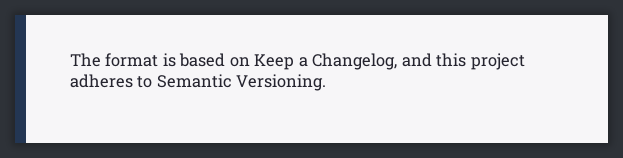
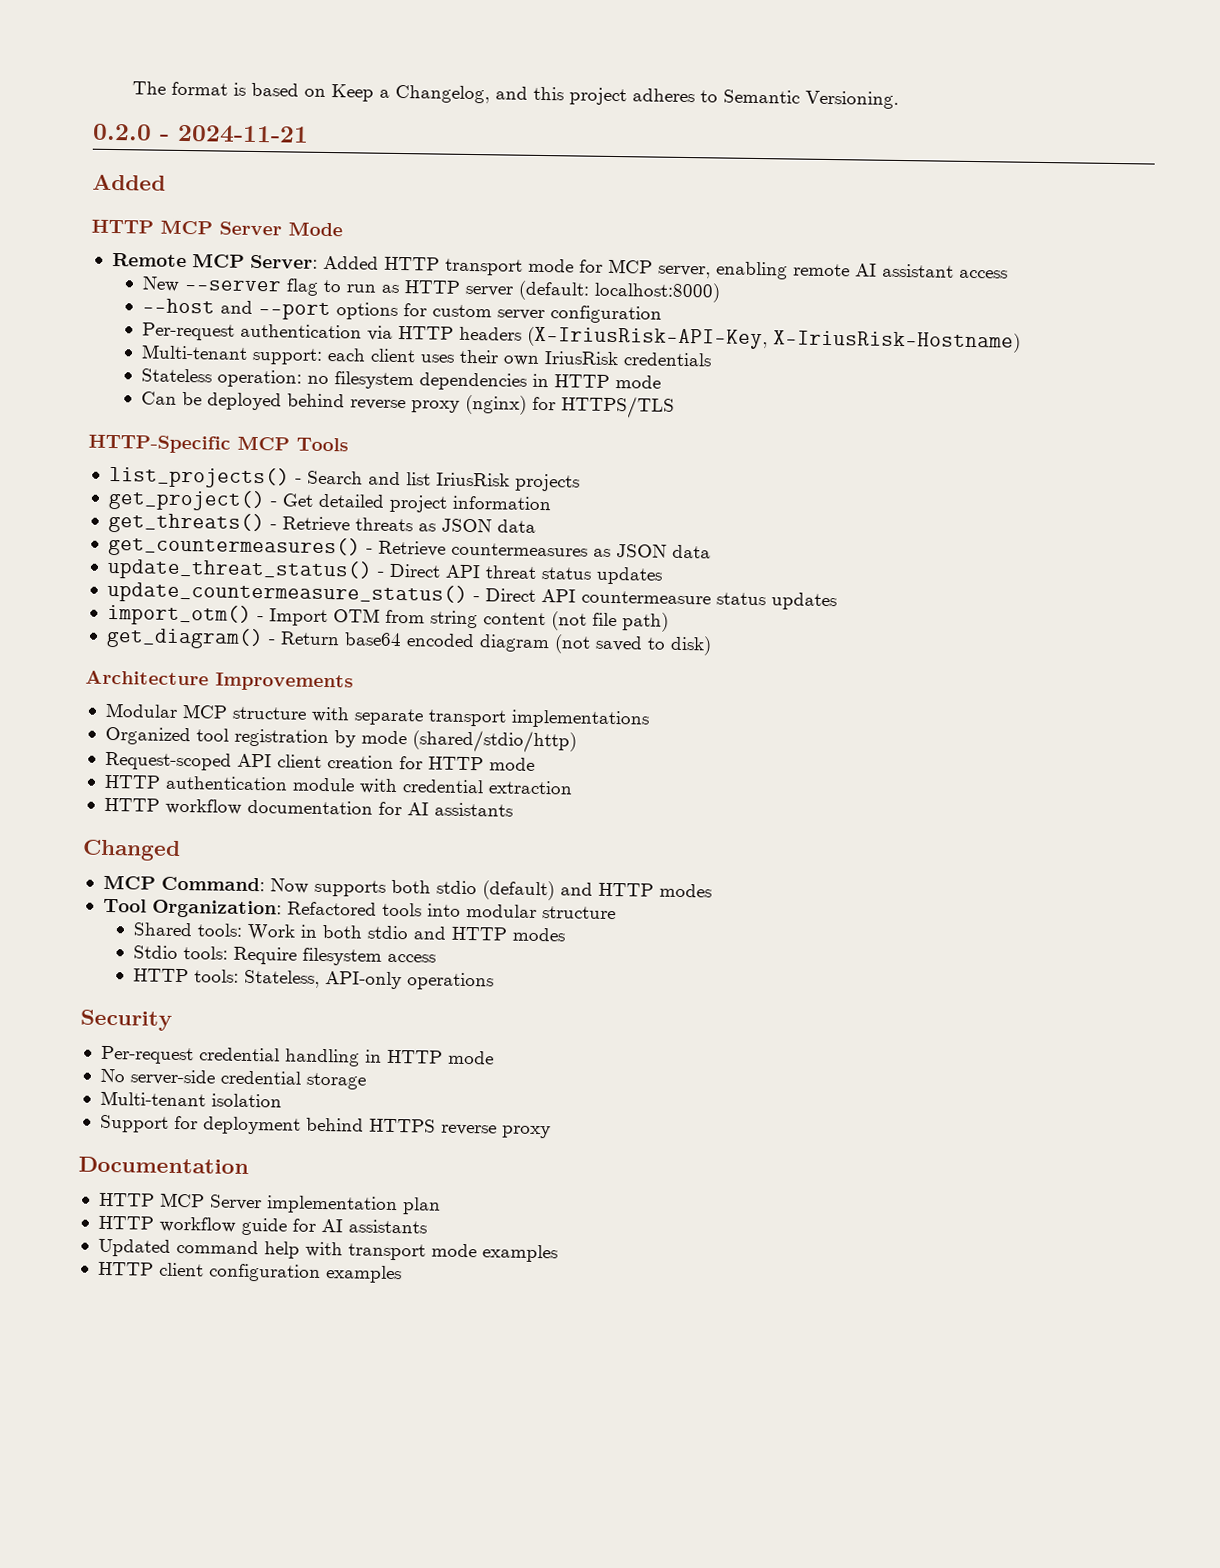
(327, 82) none -> [92,123,309,144] [92,174,166,191] [91,219,343,237] [111,252,1008,280] [141,276,720,303] [141,298,662,324] [141,322,1021,353] [140,344,712,367] [140,368,661,391] [140,391,675,419] [88,434,349,454] [108,465,580,492] [107,488,551,513] [107,511,536,535] [107,534,711,559] [106,557,663,585] [106,580,837,611] [106,603,669,632] [105,626,712,656] [85,670,354,692] [104,702,650,729] [104,726,577,754] [104,751,535,771] [103,774,573,795] [103,797,513,817] [82,839,181,862] [102,874,712,901] [102,898,616,920] [132,922,565,942] [132,945,436,966] [132,968,494,991] [80,1009,172,1031] [100,1045,494,1067] [99,1068,366,1090] [99,1090,282,1108] [99,1114,551,1139] [78,1156,249,1174] [98,1192,441,1215] [97,1215,427,1236] [97,1238,558,1263] [97,1261,402,1284] // 0.2.0 - 2024-11-21 // Added // HTTP MCP Server Mode // Remote MCP Server: Added HTTP transport mode for MCP server, enabling remote AI assistant access // New --server flag to run as HTTP server (default: localhost:8000) // --host and --port options for custom server configuration // Per-request authentication via HTTP headers (X-IriusRisk-API-Key, X-IriusRisk-Hostname) // Multi-tenant support: each client uses their own IriusRisk credentials // Stateless operation: no filesystem dependencies in HTTP mode // Can be deployed behind reverse proxy (nginx) for HTTPS/TLS // HTTP-Specific MCP Tools // list_projects() - Search and list IriusRisk projects // get_project() - Get detailed project information // get_threats() - Retrieve threats as JSON data // get_countermeasures() - Retrieve countermeasures as JSON data // update_threat_status() - Direct API threat status updates // update_countermeasure_status() - Direct API countermeasure status updates // import_otm() - Import OTM from string content (not file path) // get_diagram() - Return base64 encoded diagram (not saved to disk) // Architecture Improvements // Modular MCP structure with separate transport implementations // Organized tool registration by mode (shared/stdio/http) // Request-scoped API client creation for HTTP mode // HTTP authentication module with credential extraction // HTTP workflow documentation for AI assistants // Changed // MCP Command: Now supports both stdio (default) and HTTP modes // Tool Organization: Refactored tools into modular structure // Shared tools: Work in both stdio and HTTP modes // Stdio tools: Require filesystem access // HTTP tools: Stateless, API-only operations // Security // Per-request credential handling in HTTP mode // No server-side credential storage // Multi-tenant isolation // Support for deployment behind HTTPS reverse proxy // Documentation // HTTP MCP Server implementation plan // HTTP workflow guide for AI assistants // Updated command help with transport mode examples // HTTP client configuration examples

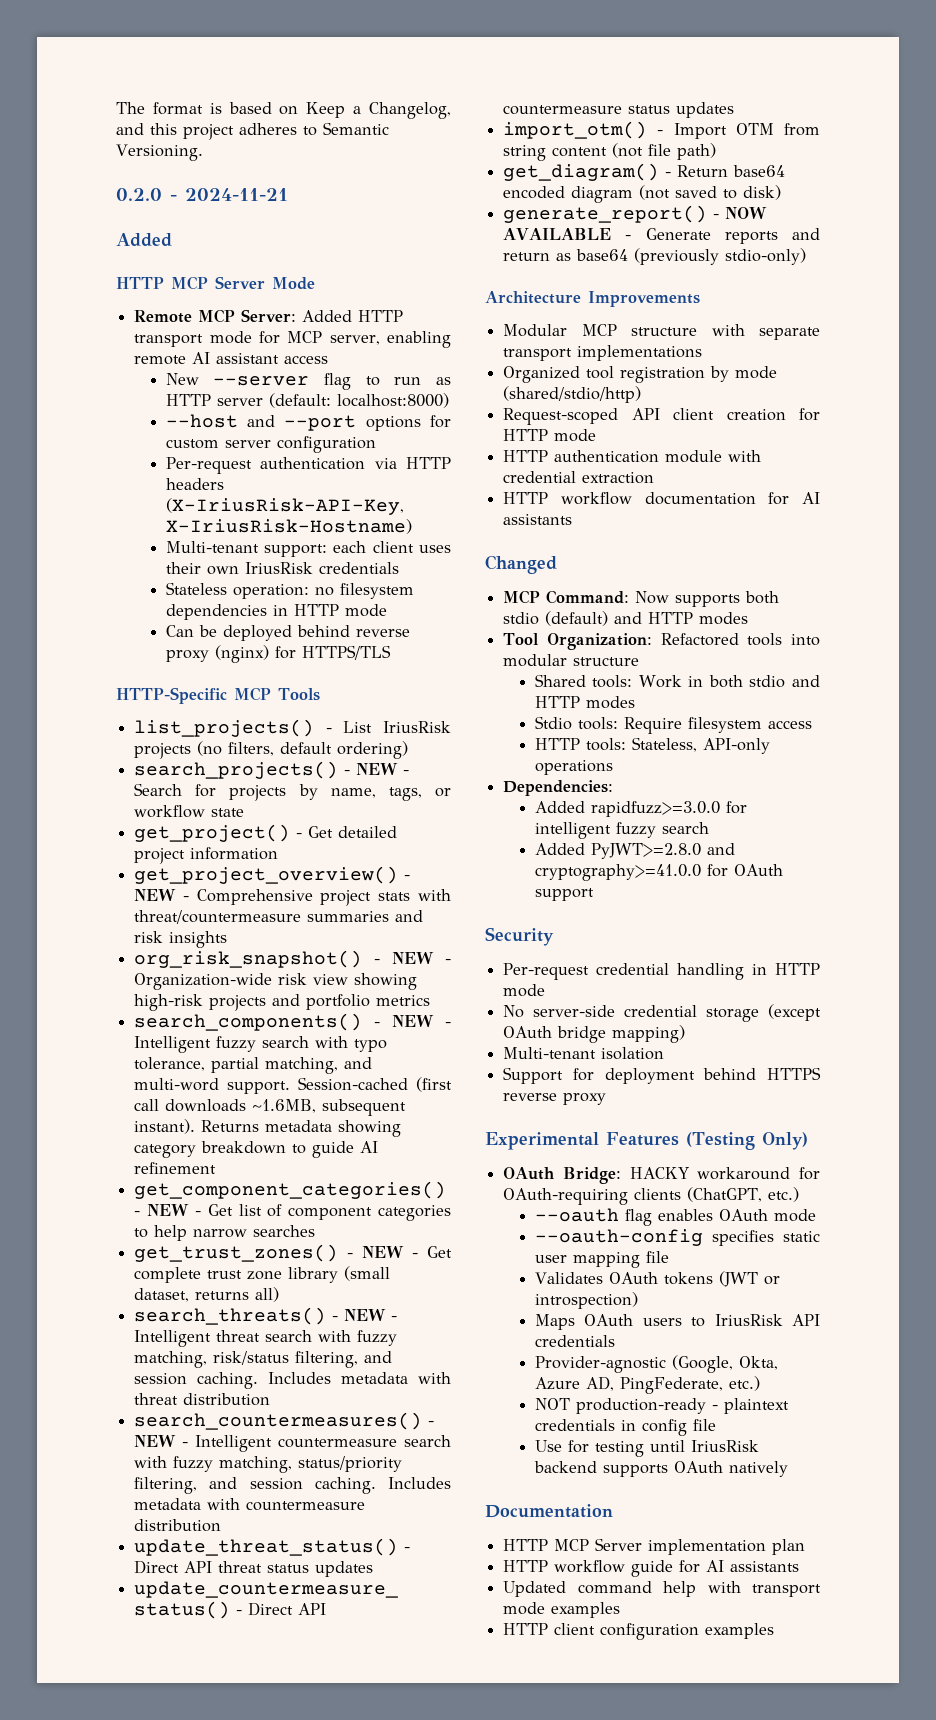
[306,470,431,486] Search and list -> [343,721,373,733] List
(580, 482) none -> [197,741,409,759] [134,761,410,779] [134,783,451,801] [134,805,245,818] (no filters, default ordering) // search_projects() - NEW - Search for projects by name, tags, or workflow state
[107,511,536,535] [107,534,711,559] get_threats() - Retrieve threats as JSON data // get_countermeasures() - Retrieve countermeasures as JSON data -> [134,866,411,884] [134,889,451,906] [134,910,424,924] [134,931,228,948] [134,950,451,968] [134,973,418,990] [134,994,431,1011] [134,1013,451,1031] [134,1036,388,1053] [134,1057,373,1074] [134,1077,453,1094] [134,1099,407,1116] [134,1119,402,1137] [134,1141,379,1158] [134,1162,217,1174] [134,1181,447,1199] [134,1204,451,1221] [134,1225,316,1241] [134,1244,452,1262] [134,1266,391,1283] [134,1287,280,1302] [134,1307,398,1325] [134,1330,398,1347] [134,1351,393,1368] [134,1372,451,1389] [134,1393,271,1406] [134,1412,435,1430] [134,1435,451,1452] [134,1456,403,1473] [134,1477,451,1494] [134,1498,366,1511] [134,1519,222,1532] get_project_overview() - NEW - Comprehensive project stats with threat/countermeasure summaries and risk insights // org_risk_snapshot() - NEW - Organization-wide risk view showing high-risk projects and portfolio metrics // search_components() - NEW - Intelligent fuzzy search with typo tolerance, partial matching, and multi-word support. Session-cached (first call downloads ~1.6MB, subsequent instant). Returns metadata showing category breakdown to guide AI refinement // get_component_categories() - NEW - Get list of component categories to help narrow searches // get_trust_zones() - NEW - Get complete trust zone library (small dataset, returns all) // search_threats() - NEW - Intelligent threat search with fuzzy matching, risk/status filtering, and session caching. Includes metadata with threat distribution // search_countermeasures() - NEW - Intelligent countermeasure search with fuzzy matching, status/priority filtering, and session caching. Includes metadata with countermeasure distribution
(712, 645) none -> [503,205,768,223] [503,228,820,244] [503,248,807,265] // generate_report() - NOW AVAILABLE - Generate reports and return as base64 (previously stdio-only)
(494, 981) none -> [503,780,614,796] [534,801,747,817] [534,822,709,839] [534,843,735,859] [534,864,783,881] [534,888,594,901] // Dependencies: // Added rapidfuzz>=3.0.0 for intelligent fuzzy search // Added PyJWT>=2.8.0 and cryptography>=41.0.0 for OAuth support
(366, 1081) none -> [768,1004,821,1021] [503,1025,686,1043] (except OAuth bridge mapping)
(551, 1132) none -> [485,1132,808,1150] [503,1167,820,1184] [503,1187,800,1205] [534,1208,816,1226] [534,1229,820,1246] [534,1251,669,1268] [534,1271,780,1287] [534,1292,638,1309] [534,1314,820,1330] [534,1335,615,1347] [534,1355,778,1373] [534,1376,760,1394] [534,1398,789,1414] [534,1419,716,1436] [534,1440,759,1457] [533,1461,788,1477] // Experimental Features (Testing Only) // OAuth Bridge: HACKY workaround for OAuth-requiring clients (ChatGPT, etc.) // --oauth flag enables OAuth mode // --oauth-config specifies static user mapping file // Validates OAuth tokens (JWT or introspection) // Maps OAuth users to IriusRisk API credentials // Provider-agnostic (Google, Okta, Azure AD, PingFederate, etc.) // NOT production-ready - plaintext credentials in config file // Use for testing until IriusRisk backend supports OAuth natively

